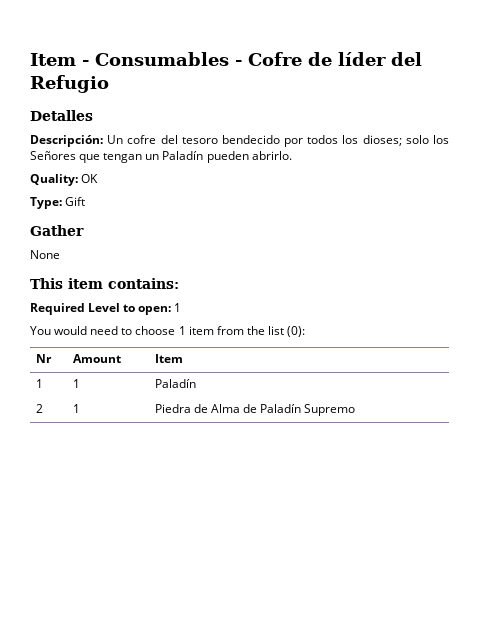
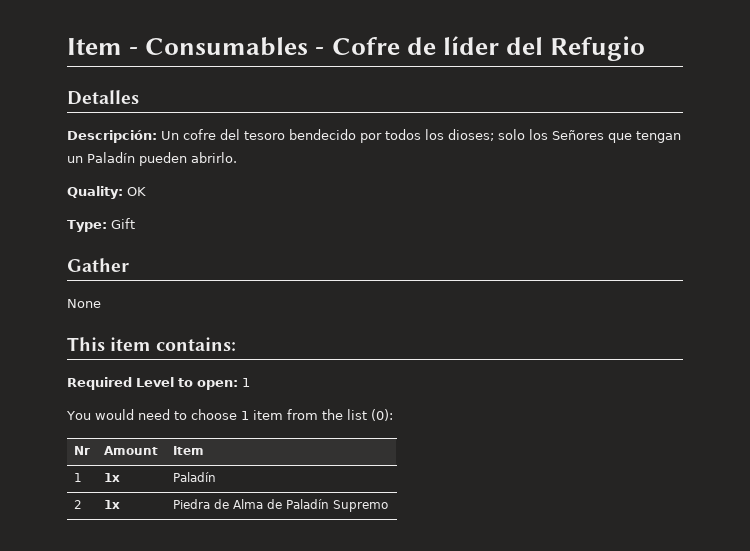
[72,379,80,388] 1 -> [103,473,120,482] 1x
[72,404,80,413] 1 -> [103,500,120,509] 1x

